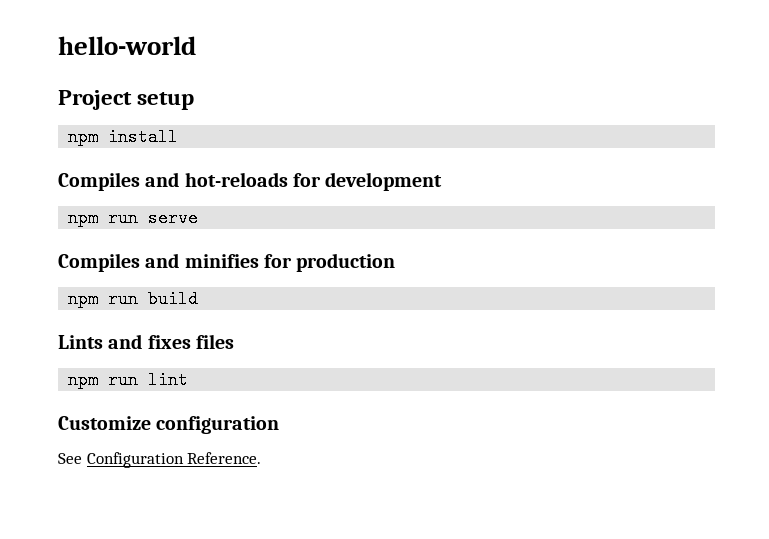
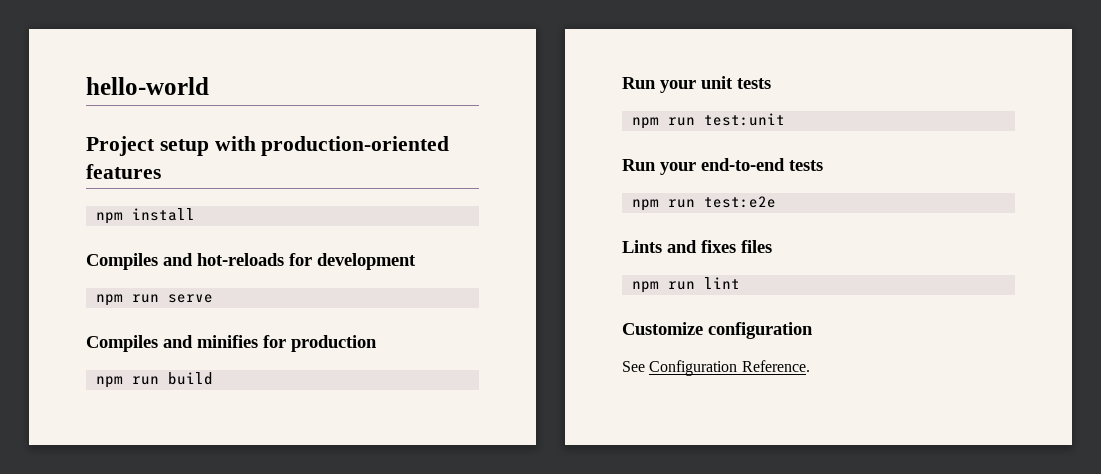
(195, 101) none -> [214,136,450,156] [86,164,161,179] with production-oriented features
(199, 299) none -> [622,76,771,93] [631,113,785,129] [622,158,823,175] [631,196,776,211] // Run your unit tests // npm run test:unit // Run your end-to-end tests // npm run test:e2e

